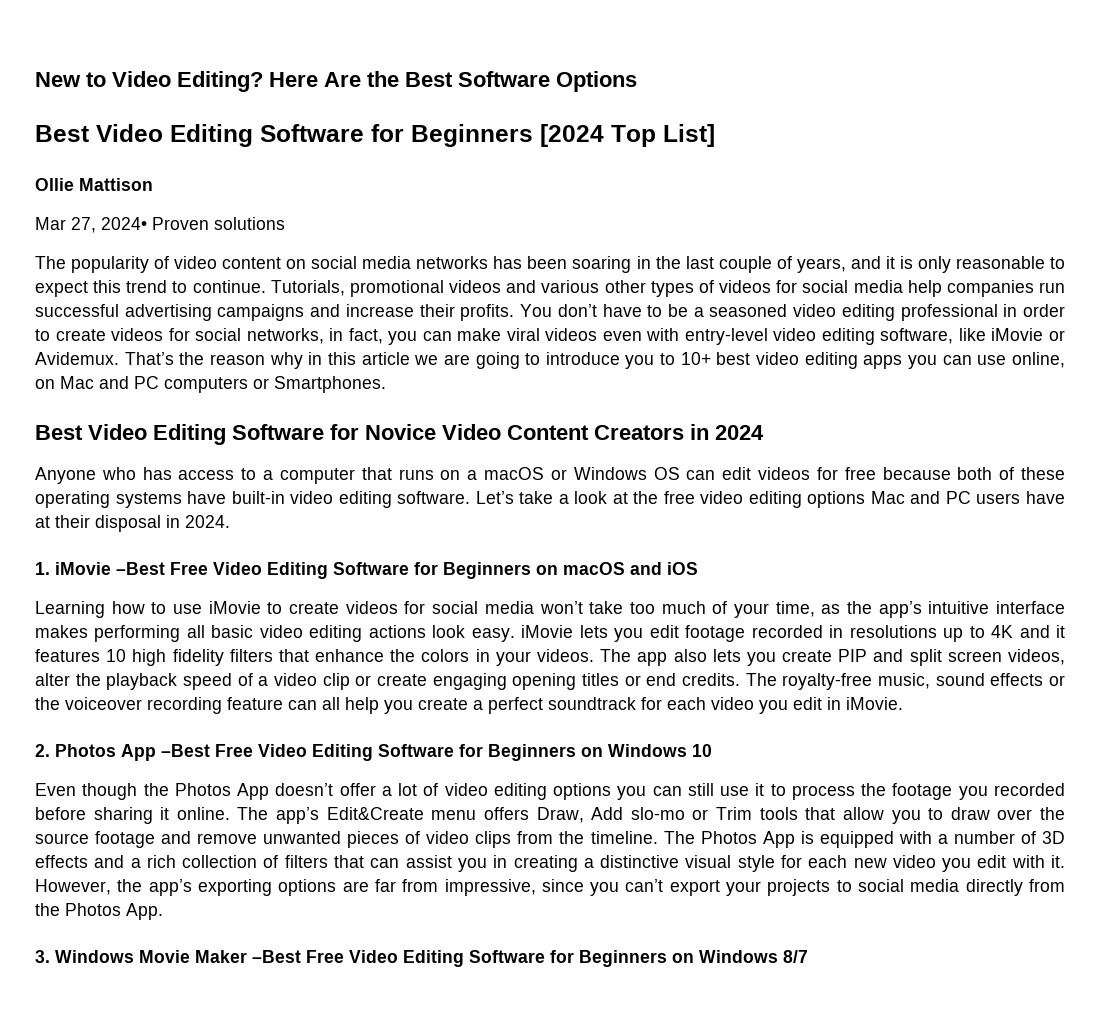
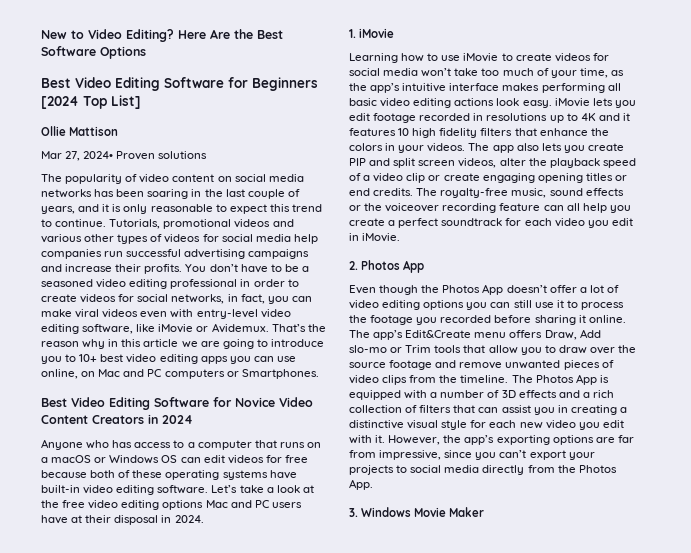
[116,562,698,579] –Best Free Video Editing Software for Beginners on macOS and iOS -> (395, 33) none
[161,744,712,761] –Best Free Video Editing Software for Beginners on Windows 10 -> (425, 266) none
[252,950,808,967] –Best Free Video Editing Software for Beginners on Windows 8/7 -> (485, 512) none

